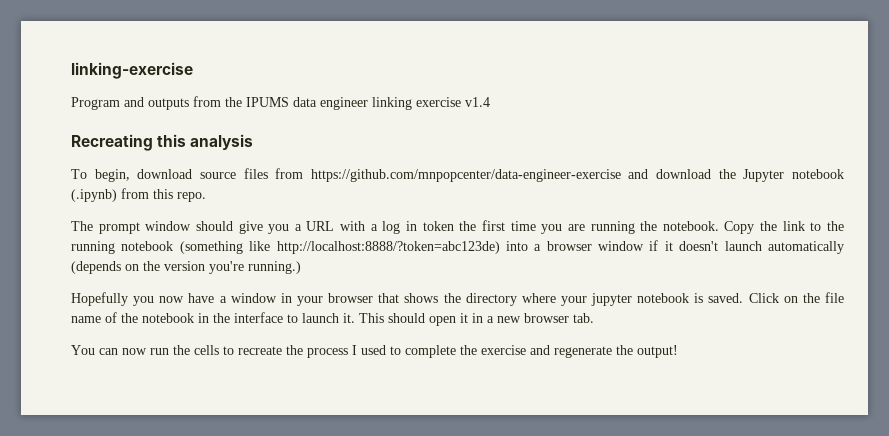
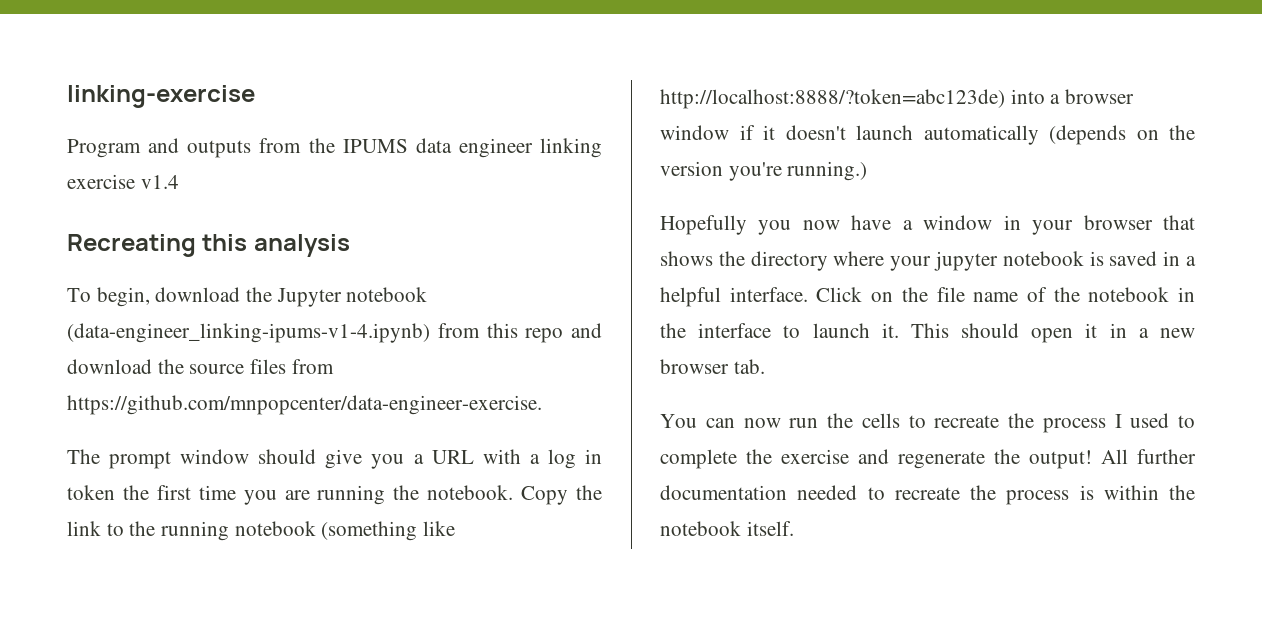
[199,168,844,182] [71,188,206,202] source files from https://github.com/mnpopcenter/data-engineer-exercise and download the Jupyter notebook (.ipynb) from this repo. -> [246,287,428,307] [67,323,602,343] [67,359,334,374] [67,395,542,415] the Jupyter notebook (data-engineer_linking-ipums-v1-4.ipynb) from this repo and download the source files from https://github.com/mnpopcenter/data-engineer-exercise.
[708,293,744,303] saved. -> [1109,251,1196,266] [660,287,808,307] saved in a helpful interface.
(678, 351) none -> [1101,449,1196,464] [660,485,1195,505] [660,521,794,536] All further documentation needed to recreate the process is within the notebook itself.

